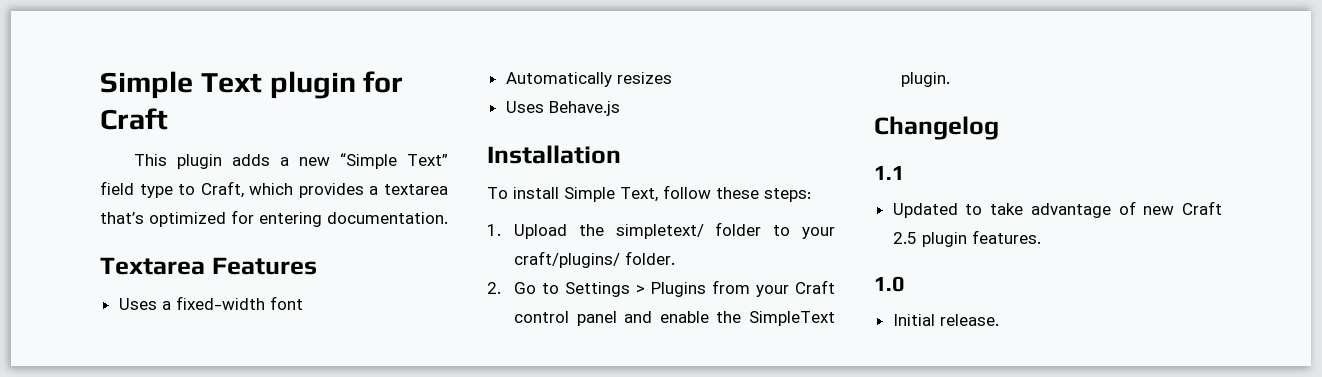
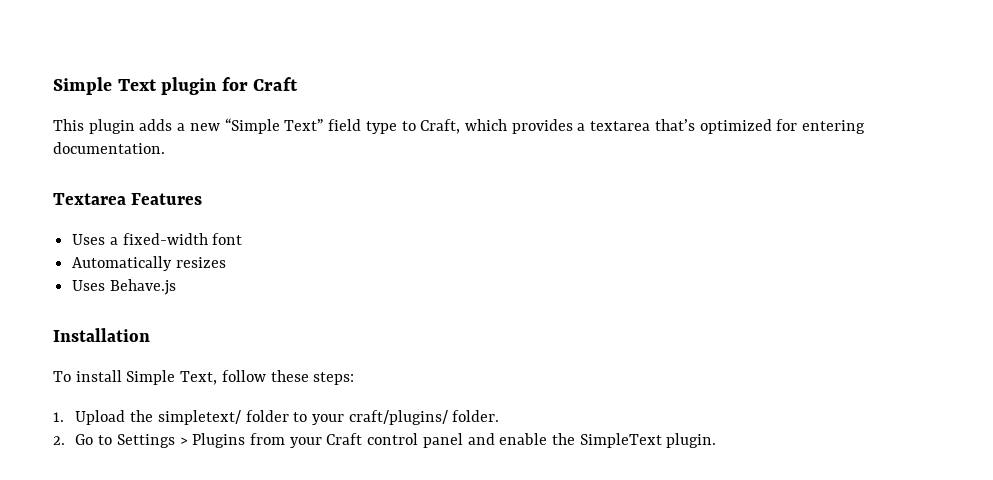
[874,116,999,140] [874,166,904,180] [892,201,1222,218] [892,230,1041,247] [874,276,904,292] [892,314,999,326] // Changelog // 1.1 // Updated to take advantage of new Craft 2.5 plugin features. // 1.0 // Initial release. -> (717, 440) none

